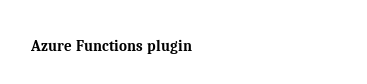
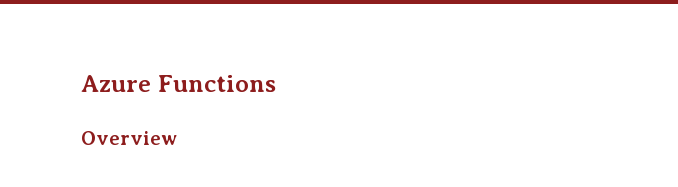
[146,39,192,54] plugin -> [81,131,177,145] // Overview

